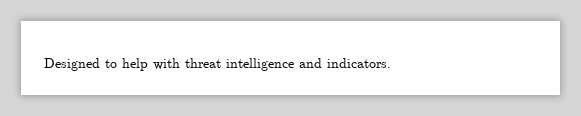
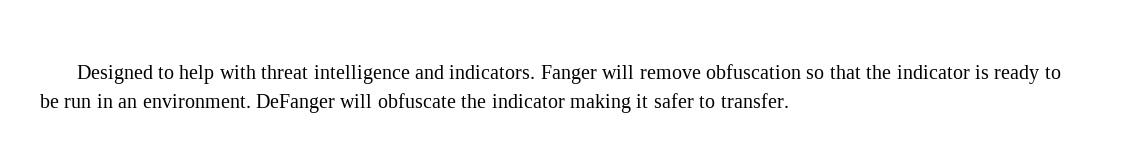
(391, 63) none -> [540,64,1061,84] [40,93,789,113] Fanger will remove obfuscation so that the indicator is ready to be run in an environment. DeFanger will obfuscate the indicator making it safer to transfer.

